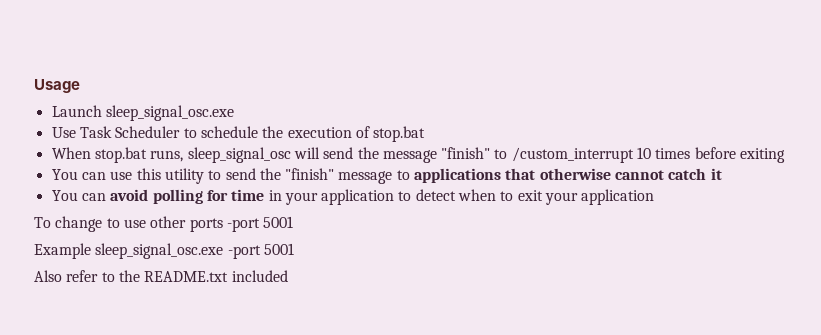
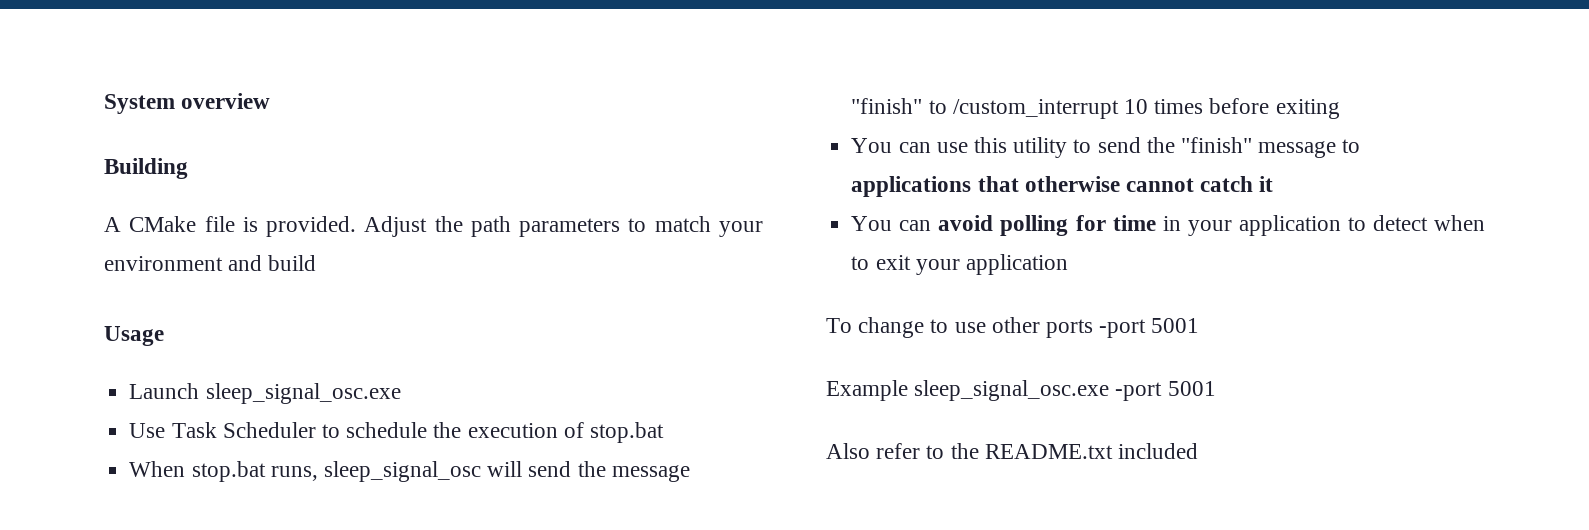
(34, 86) none -> [104,93,271,114] [104,158,188,179] [104,216,763,237] [104,255,317,271] System overview // Building // A CMake file is provided. Adjust the path parameters to match your environment and build //

